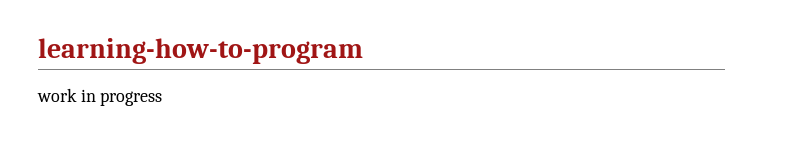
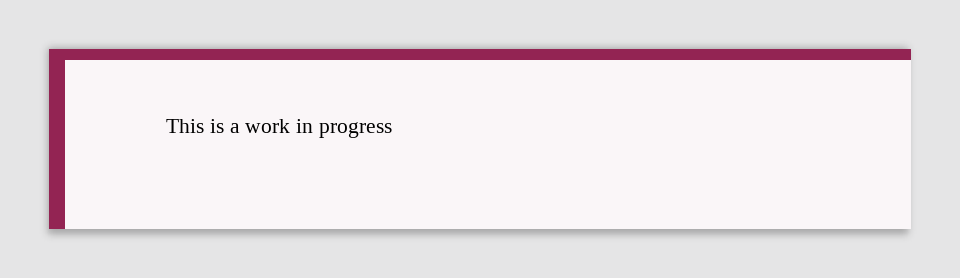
[38,38,363,64] learning-how-to-program // -> [166,119,240,133] This is a

